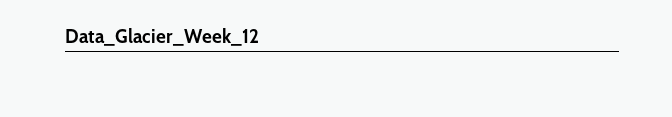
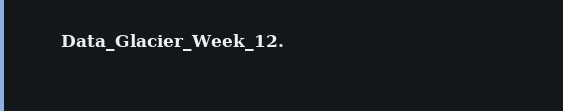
[65,28,259,46] Data_Glacier_Week_12 -> [61,34,284,51] Data_Glacier_Week_12.

